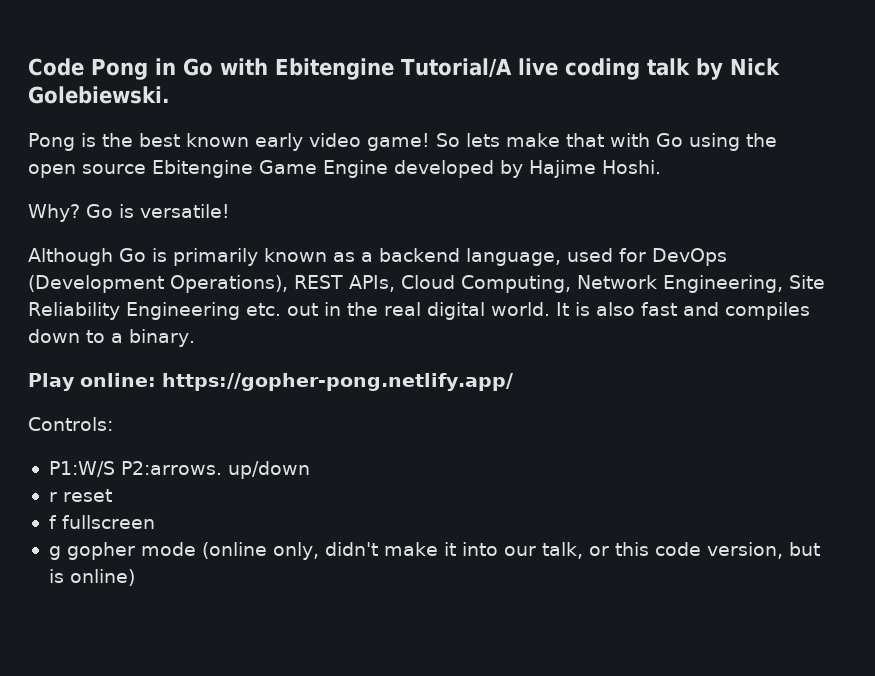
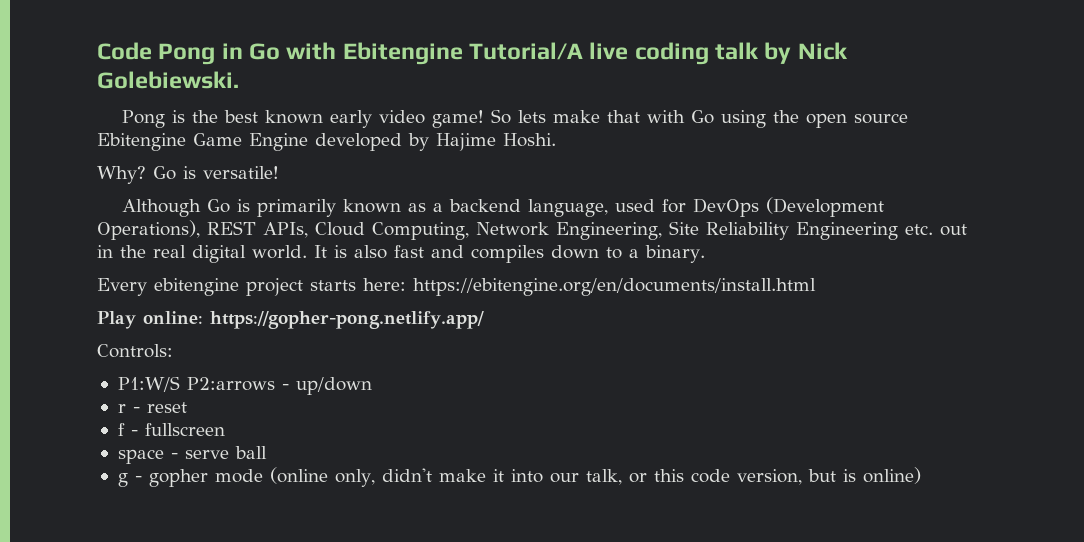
(195, 338) none -> [97,278,816,296] // Every ebitengine project starts here: https://ebitengine.org/en/documents/install.html
[120,461,222,475] P2:arrows. -> [186,377,289,391] P2:arrows -
(57, 497) none -> [132,407,140,413] -
(57, 522) none -> [130,430,138,436] -
(155, 522) none -> [117,446,267,464] // space - serve ball
(61, 553) none -> [134,476,142,482] -

